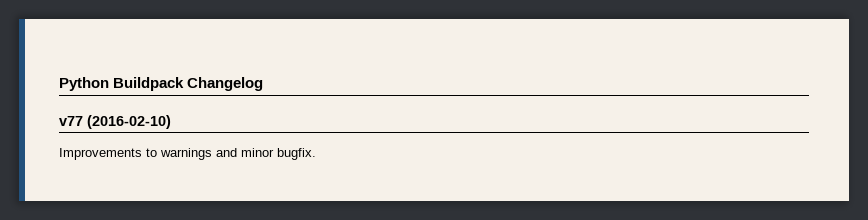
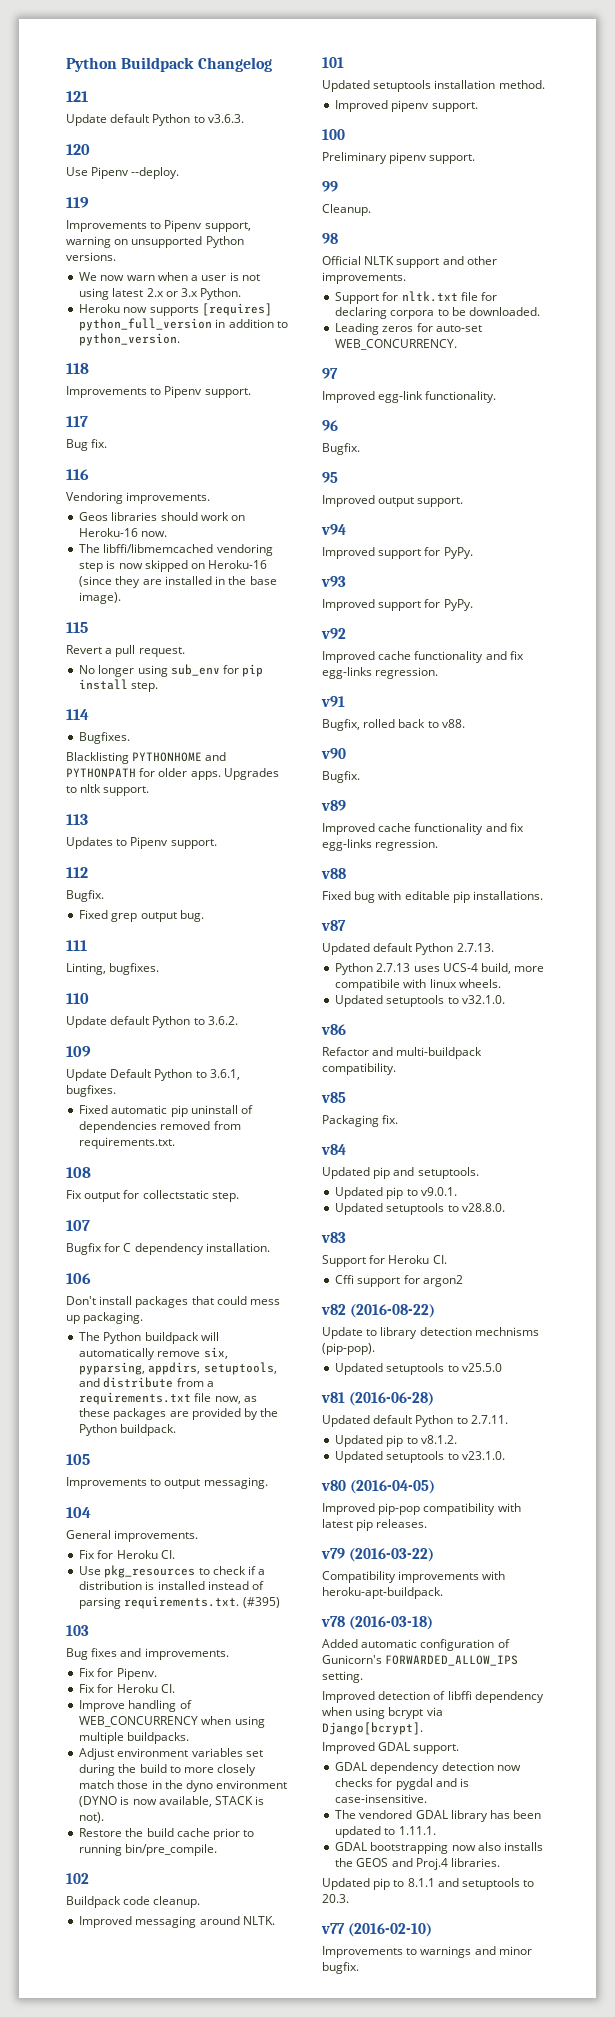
(264, 84) none -> [66,91,88,102] [66,114,244,126] [66,144,90,155] [66,167,180,179] [66,197,89,208] [66,220,251,232] [66,236,244,248] [66,252,116,261] [79,272,260,281] [79,288,242,300] [79,303,272,316] [79,318,288,331] [79,333,181,346] [66,363,89,374] [66,386,251,398] [66,416,88,427] [66,439,108,451] [66,469,89,480] [66,492,211,504] [79,512,246,521] [79,528,168,537] [79,544,273,556] [79,560,268,572] [79,576,277,588] [79,592,122,604] [66,622,88,633] [66,645,185,657] [79,664,264,677] [79,679,159,692] [66,709,89,720] [79,732,131,744] [66,752,227,764] [66,768,279,780] [66,784,150,796] [66,814,88,825] [66,837,217,849] [66,867,88,878] [66,890,104,902] [79,910,204,922] [66,940,87,951] [66,963,160,975] [66,993,89,1004] [66,1016,238,1028] [66,1046,91,1057] [66,1069,240,1081] [66,1085,116,1097] [79,1105,254,1117] [79,1121,241,1133] [79,1137,176,1149] [66,1167,91,1178] [66,1190,239,1202] [66,1220,90,1231] [66,1243,270,1255] [66,1273,91,1284] [66,1296,281,1308] [66,1312,144,1324] [79,1332,219,1344] [79,1347,228,1360] [79,1362,277,1375] [79,1377,214,1388] [79,1392,257,1405] [79,1408,279,1420] [79,1424,177,1436] [66,1454,90,1465] [66,1477,268,1489] [66,1507,91,1518] [66,1530,199,1542] [79,1550,175,1559] [79,1565,266,1578] [79,1581,265,1590] [79,1596,280,1609] [66,1625,89,1636] [66,1648,229,1660] [79,1668,157,1680] [79,1684,175,1693] [79,1700,192,1712] [79,1716,265,1728] [79,1732,190,1744] [79,1748,263,1760] [79,1764,257,1776] [79,1780,288,1792] [79,1796,265,1807] [79,1812,105,1823] [79,1828,255,1840] [79,1844,218,1856] [66,1873,89,1884] [66,1896,201,1908] [79,1916,275,1928] [322,57,344,68] [322,80,545,92] [335,100,478,112] [322,129,345,140] [322,152,476,164] [322,181,338,192] [322,204,371,216] [322,233,338,244] [322,256,497,268] [322,272,406,284] [335,291,498,304] [335,307,541,319] [335,323,482,335] [335,339,458,350] [322,368,338,379] [322,391,497,403] [322,420,338,431] [322,443,360,455] [322,472,338,483] [322,495,464,507] [321,524,346,535] [322,547,473,559] [321,576,346,587] [322,599,473,611] [321,628,346,639] [322,651,524,663] [322,667,439,679] [321,696,345,707] [322,719,465,731] [321,748,346,759] [322,771,360,783] [321,800,346,811] [322,823,524,835] [322,839,439,851] [321,868,346,879] [322,891,544,903] [321,920,346,931] [322,943,494,955] [335,963,545,975] [335,979,501,991] [335,995,505,1007] [321,1024,346,1035] [322,1047,483,1059] [322,1063,396,1075] [321,1092,346,1103] [322,1115,399,1127] [321,1144,346,1155] [322,1167,479,1179] [335,1187,457,1199] [335,1203,505,1215] [321,1232,346,1243] [322,1255,447,1267] [335,1275,463,1287] [321,1304,435,1318] [322,1327,539,1339] [322,1343,375,1355] [335,1363,502,1375] [321,1392,434,1406] [322,1415,508,1427] [335,1435,457,1447] [335,1451,505,1463] [321,1480,435,1494] [322,1503,521,1515] [322,1519,428,1531] [321,1548,434,1562] [322,1571,506,1583] [322,1587,443,1599] [321,1616,433,1630] [322,1639,510,1651] [322,1655,519,1666] [322,1671,363,1683] [322,1691,544,1703] [322,1707,443,1719] [322,1722,423,1735] [322,1742,460,1754] [335,1762,521,1774] [335,1778,470,1790] [335,1794,428,1803] [335,1810,542,1822] [335,1826,436,1838] [335,1842,544,1854] [335,1858,501,1870] [322,1878,535,1890] [322,1894,349,1903] // 121 // Update default Python to v3.6.3. // 120 // Use Pipenv --deploy. // 119 // Improvements to Pipenv support, warning on unsupported Python versions. // We now warn when a user is not using latest 2.x or 3.x Python. // Heroku now supports [requires] python_full_version in addition to python_version. // 118 // Improvements to Pipenv support. // 117 // Bug fix. // 116 // Vendoring improvements. // Geos libraries should work on Heroku-16 now. // The libffi/libmemcached vendoring step is now skipped on Heroku-16 (since they are installed in the base image). // 115 // Revert a pull request. // No longer using sub_env for pip install step. // 114 // Bugfixes. // Blacklisting PYTHONHOME and PYTHONPATH for older apps. Upgrades to nltk support. // 113 // Updates to Pipenv support. // 112 // Bugfix. // Fixed grep output bug. // 111 // Linting, bugfixes. // 110 // Update default Python to 3.6.2. // 109 // Update Default Python to 3.6.1, bugfixes. // Fixed automatic pip uninstall of dependencies removed from requirements.txt. // 108 // Fix output for collectstatic step. // 107 // Bugfix for C dependency installation. // 106 // Don't install packages that could mess up packaging. // The Python buildpack will automatically remove six, pyparsing, appdirs, setuptools, and distribute from a requirements.txt file now, as these packages are provided by the Python buildpack. // 105 // Improvements to output messaging. // 104 // General improvements. // Fix for Heroku CI. // Use pkg_resources to check if a distribution is installed instead of parsing requirements.txt. (#395) // 103 // Bug fixes and improvements. // Fix for Pipenv. // Fix for Heroku CI. // Improve handling of WEB_CONCURRENCY when using multiple buildpacks. // Adjust environment variables set during the build to more closely match those in the dyno environment (DYNO is now available, STACK is not). // Restore the build cache prior to running bin/pre_compile. // 102 // Buildpack code cleanup. // Improved messaging around NLTK. // 101 // Updated setuptools installation method. // Improved pipenv support. // 100 // Preliminary pipenv support. // 99 // Cleanup. // 98 // Official NLTK support and other improvements. // Support for nltk.txt file for declaring corpora to be downloaded. // Leading zeros for auto-set WEB_CONCURRENCY. // 97 // Improved egg-link functionality. // 96 // Bugfix. // 95 // Improved output support. // v94 // Improved support for PyPy. // v93 // Improved support for PyPy. // v92 // Improved cache functionality and fix egg-links regression. // v91 // Bugfix, rolled back to v88. // v90 // Bugfix. // v89 // Improved cache functionality and fix egg-links regression. // v88 // Fixed bug with editable pip installations. // v87 // Updated default Python 2.7.13. // Python 2.7.13 uses UCS-4 build, more compatibile with linux wheels. // Updated setuptools to v32.1.0. // v86 // Refactor and multi-buildpack compatibility. // v85 // Packaging fix. // v84 // Updated pip and setuptools. // Updated pip to v9.0.1. // Updated setuptools to v28.8.0. // v83 // Support for Heroku CI. // Cffi support for argon2 // v82 (2016-08-22) // Update to library detection mechnisms (pip-pop). // Updated setuptools to v25.5.0 // v81 (2016-06-28) // Updated default Python to 2.7.11. // Updated pip to v8.1.2. // Updated setuptools to v23.1.0. // v80 (2016-04-05) // Improved pip-pop compatibility with latest pip releases. // v79 (2016-03-22) // Compatibility improvements with heroku-apt-buildpack. // v78 (2016-03-18) // Added automatic configuration of Gunicorn's FORWARDED_ALLOW_IPS setting. // Improved detection of libffi dependency when using bcrypt via Django[bcrypt]. // Improved GDAL support. // GDAL dependency detection now checks for pygdal and is case-insensitive. // The vendored GDAL library has been updated to 1.11.1. // GDAL bootstrapping now also installs the GEOS and Proj.4 libraries. // Updated pip to 8.1.1 and setuptools to 20.3.

